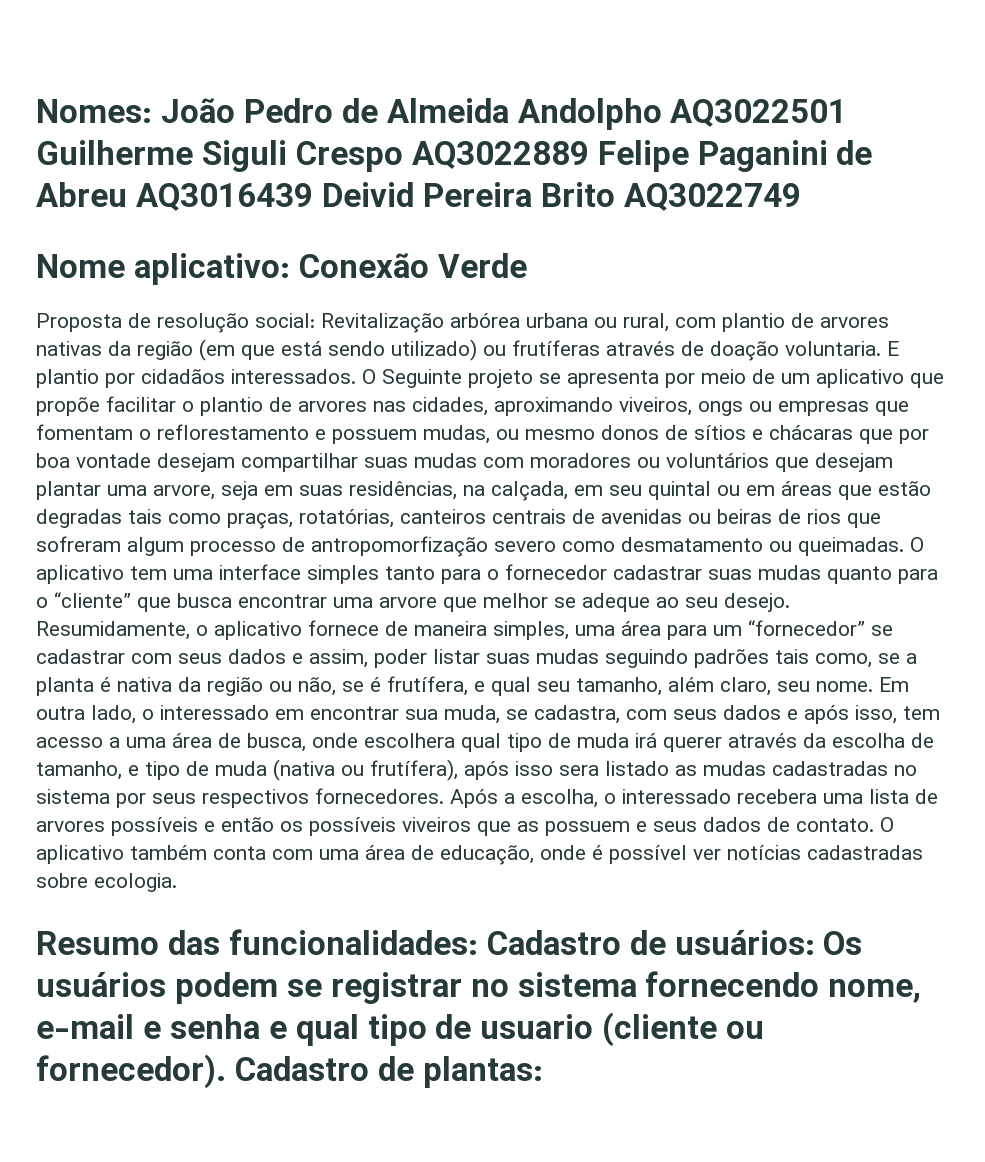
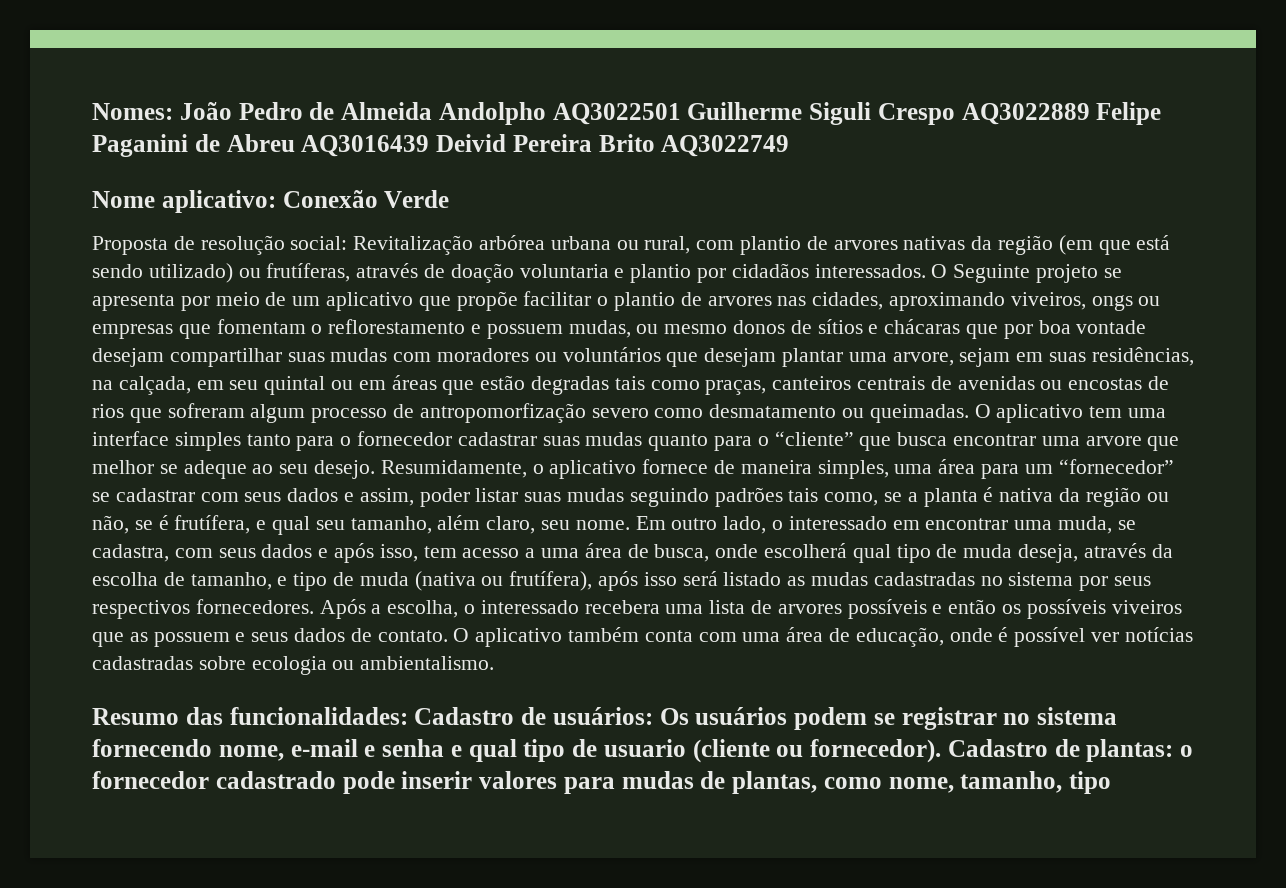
[512,340,600,356] frutíferas -> [266,263,351,282] frutíferas,
[785,341,899,356] voluntaria. E -> [519,264,625,278] voluntaria e
[221,481,258,500] seja -> [959,348,1011,367] sejam
[299,509,394,528] rotatórias, -> (767, 387) none
[717,509,772,524] beiras -> [1068,378,1143,390] encostas
[36,706,85,720] outra -> [671,518,718,530] outro
[405,709,438,720] sua -> [1014,520,1053,530] uma
[364,733,455,748] escolhera -> [764,543,848,558] escolherá
[635,733,722,752] irá querer -> [1018,544,1079,563] deseja,
[559,765,599,776] sera -> [682,571,718,586] será
[94,873,177,892] ecologia. -> [251,656,495,675] ecologia ou ambientalismo.
(543, 1072) none -> [1180,745,1193,757] [92,771,1111,794] o fornecedor cadastrado pode inserir valores para mudas de plantas, como nome, tamanho, tipo

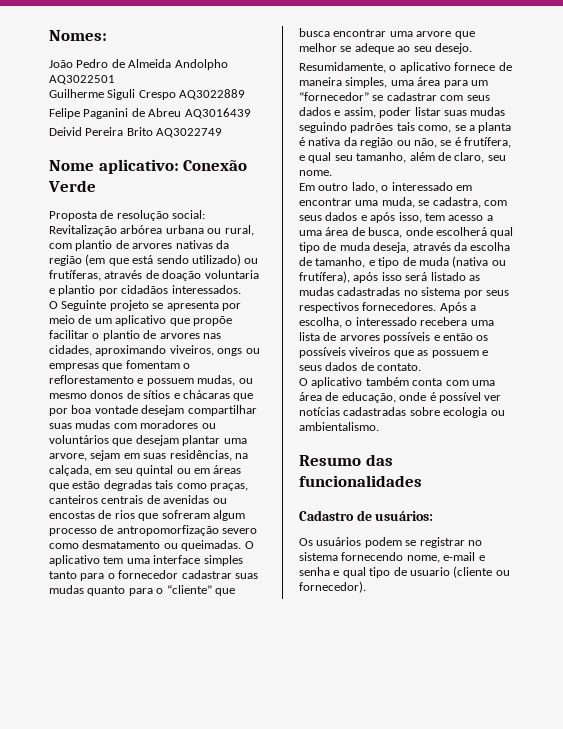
(173, 111) none -> (107, 35) //
(681, 114) none -> (115, 80) //
(1090, 114) none -> (246, 94) //
(430, 146) none -> (251, 113) //
(926, 271) none -> (241, 289) //
(376, 469) none -> (472, 48) //
(481, 522) none -> [437,152,451,161] de
(630, 525) none -> (332, 173) //
(448, 636) none -> (422, 367) //
[229,707,408,725] funcionalidades: -> [299,475,422,487] funcionalidades //
(653, 716) none -> (434, 516) //
[947,739,1193,762] [92,771,1111,794] Cadastro de plantas: o fornecedor cadastrado pode inserir valores para mudas de plantas, como nome, tamanho, tipo -> (366, 587) none

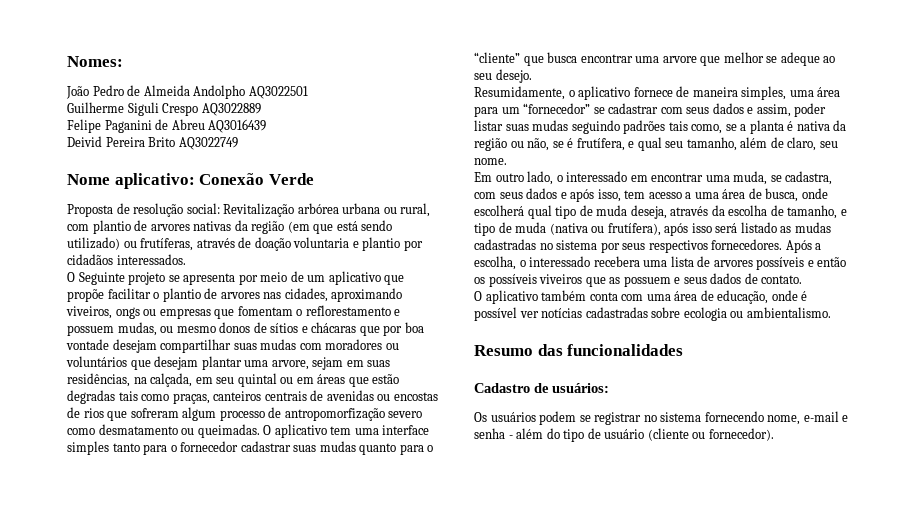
[333,567,450,578] e qual tipo de usuario -> [508,428,645,442] - além do tipo de usuário

